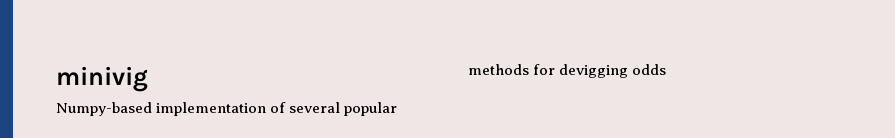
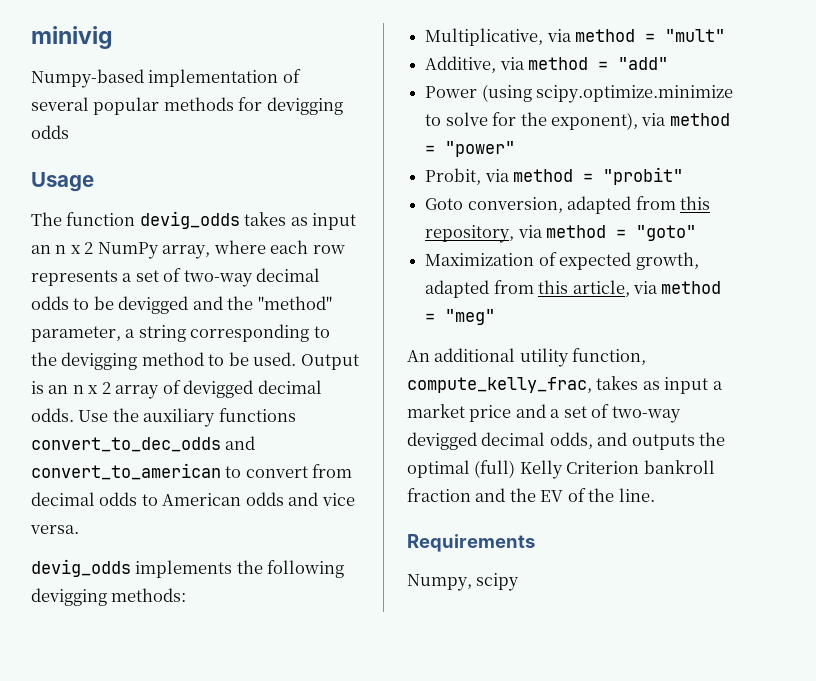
(667, 69) none -> [31,172,94,192] [31,211,357,230] [31,240,345,259] [31,268,321,287] [31,296,332,314] [31,324,330,342] [31,352,359,370] [31,380,322,399] [31,408,296,427] [31,436,256,452] [31,463,353,480] [31,492,355,506] [30,525,79,534] [31,559,345,578] [31,588,187,606] [425,28,726,46] [425,56,669,73] [425,84,734,103] [425,112,730,130] [425,141,516,157] [425,167,684,185] [425,196,710,214] [425,225,697,243] [425,252,699,270] [425,280,722,298] [425,309,496,325] [407,348,647,367] [407,376,723,394] [407,404,681,423] [407,432,726,450] [407,460,715,479] [407,488,655,502] [407,534,535,552] [407,573,520,591] // Usage // The function devig_odds takes as input an n x 2 NumPy array, where each row represents a set of two-way decimal odds to be devigged and the "method" parameter, a string corresponding to the devigging method to be used. Output is an n x 2 array of devigged decimal odds. Use the auxiliary functions convert_to_dec_odds and convert_to_american to convert from decimal odds to American odds and vice versa. // devig_odds implements the following devigging methods: // Multiplicative, via method = "mult" // Additive, via method = "add" // Power (using scipy.optimize.minimize to solve for the exponent), via method = "power" // Probit, via method = "probit" // Goto conversion, adapted from this repository, via method = "goto" // Maximization of expected growth, adapted from this article, via method = "meg" // An additional utility function, compute_kelly_frac, takes as input a market price and a set of two-way devigged decimal odds, and outputs the optimal (full) Kelly Criterion bankroll fraction and the EV of the line. // Requirements // Numpy, scipy

